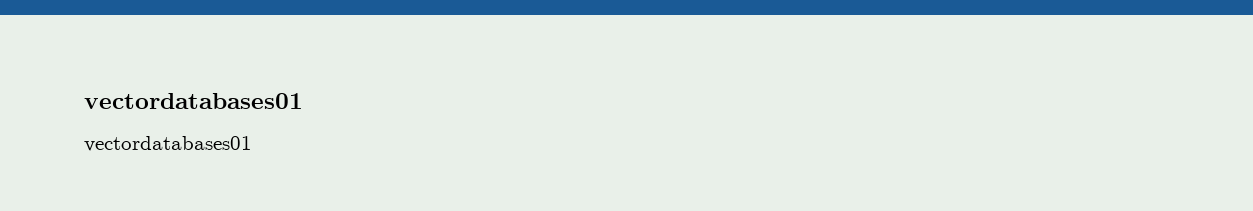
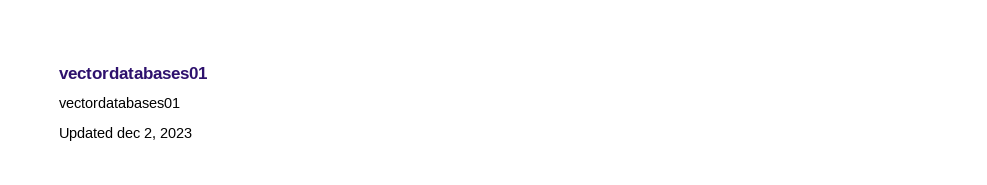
(252, 144) none -> [59,127,192,141] // Updated dec 2, 2023

